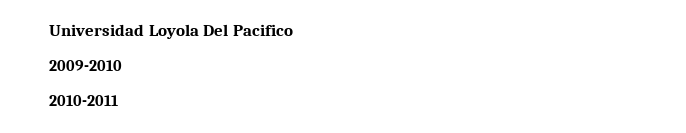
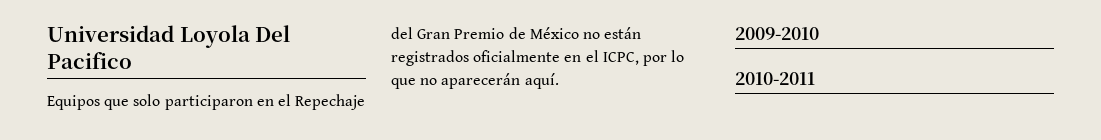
(293, 30) none -> [47,94,366,110] [391,27,642,39] [391,50,685,66] [391,73,559,89] // Equipos que solo participaron en el Repechaje del Gran Premio de México no están registrados oficialmente en el ICPC, por lo que no aparecerán aquí.

